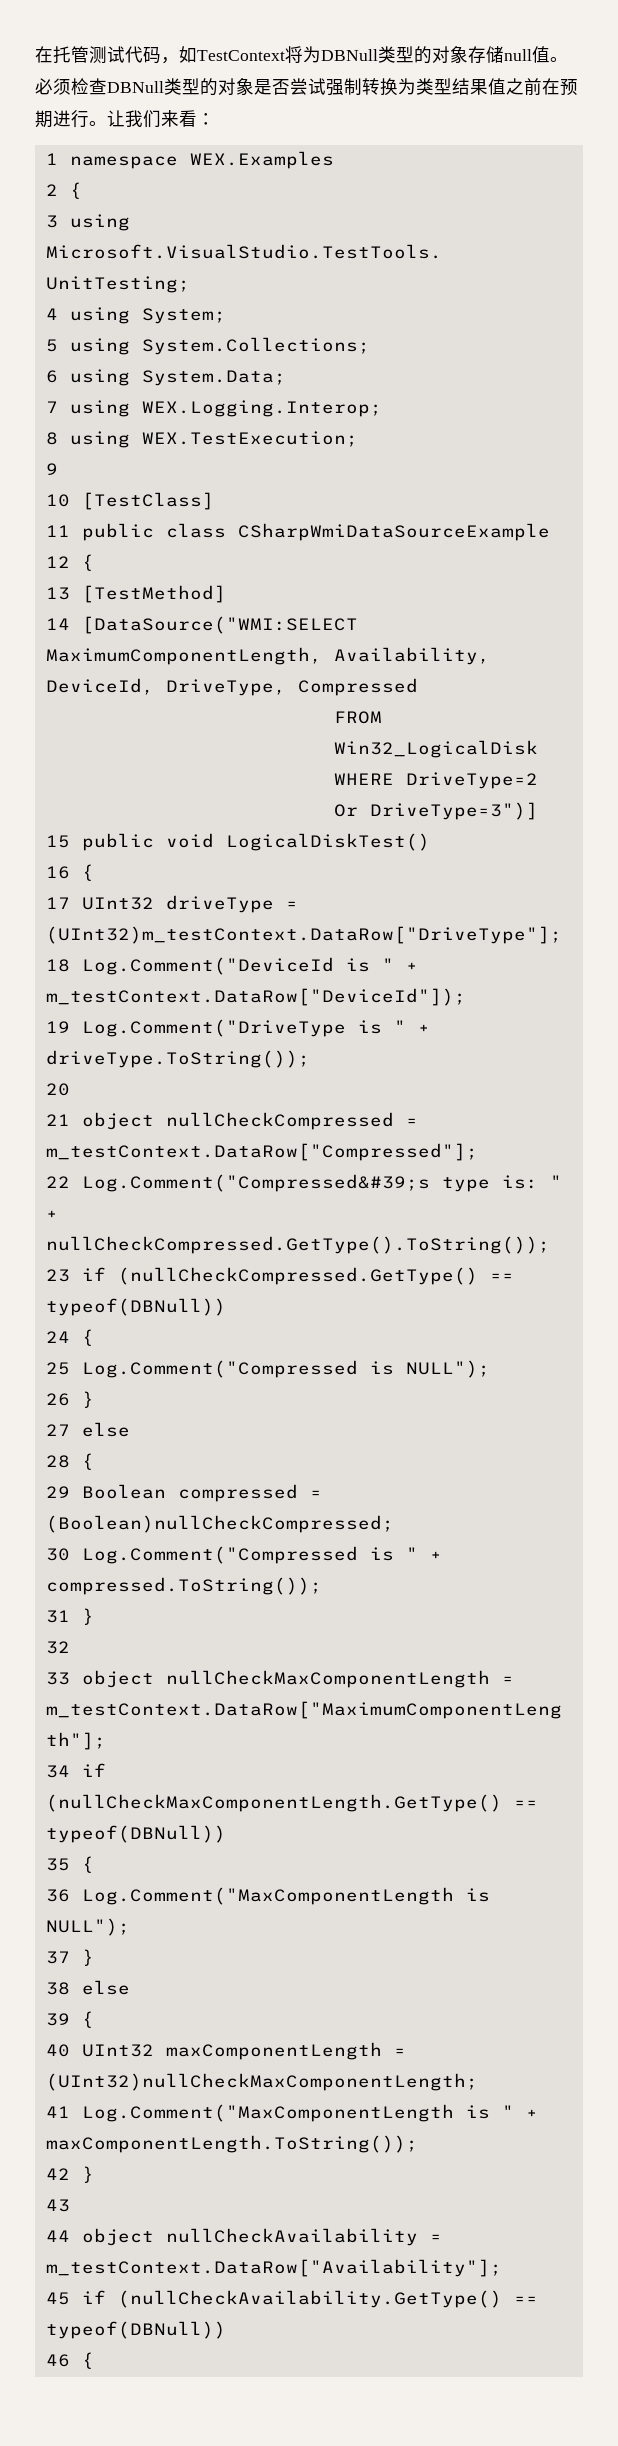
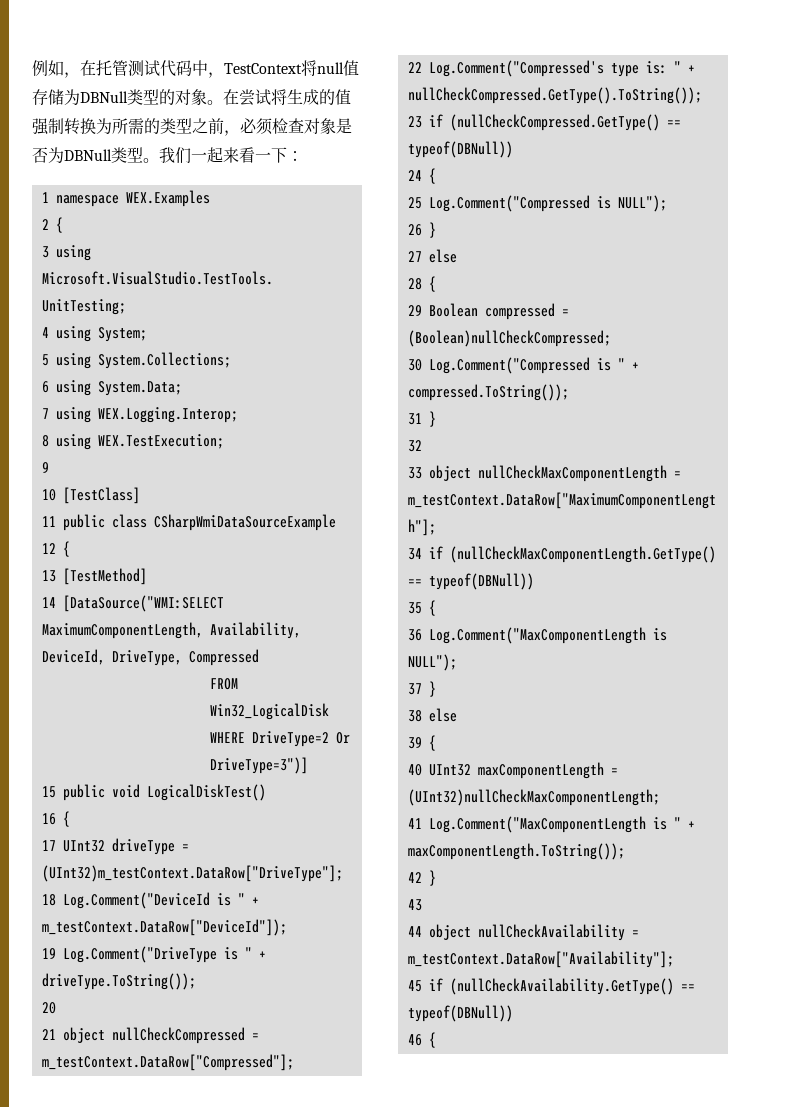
(35, 54) none -> [32,60,80,78] 例如，
[161,46,568,64] [35,78,578,96] [35,110,197,128] ，如TestContext将为DBNull类型的对象存储null值。必须检查DBNull类型的对象是否尝试强制转换为类型结果值之前在预期进行。让我们来看 -> [192,60,359,78] [32,89,351,106] [32,118,352,136] [32,147,287,164] 中，TestContext将null值存储为DBNull类型的对象。在尝试将生成的值强制转换为所需的类型之前，必须检查对象是否为DBNull类型。我们一起来看一下
[81,1174,430,1192] Log.Comment("Compressed&#39;s -> [428,60,604,77] Log.Comment("Compressed's

